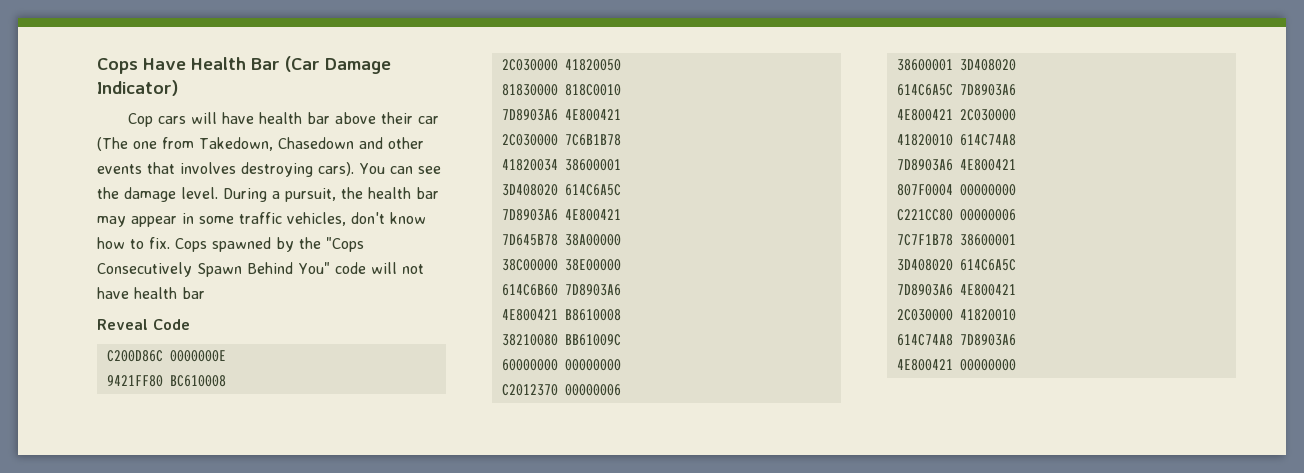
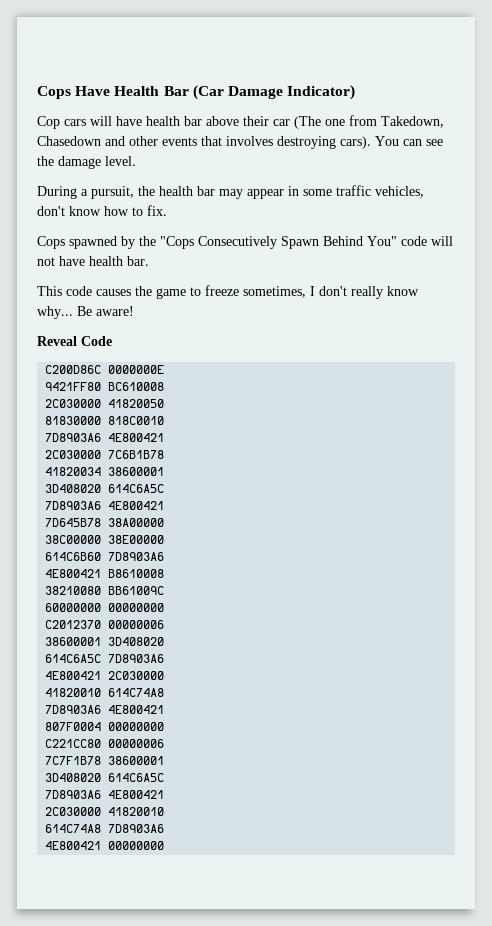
(218, 193) none -> (136, 161) //
(170, 243) none -> (167, 210) //
[182,287,205,299] bar -> [127,256,149,266] [37,285,419,299] [37,306,134,319] bar. // This code causes the game to freeze sometimes, I don't really know why... Be aware!

